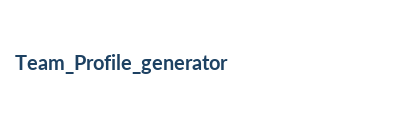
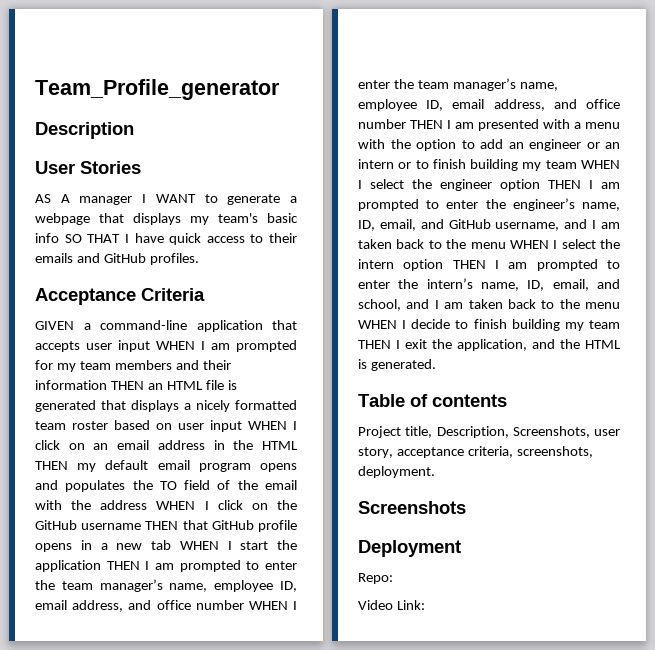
(228, 64) none -> [35,122,134,139] [35,161,141,174] [35,194,297,205] [35,213,298,225] [35,233,297,245] [35,253,199,265] [35,288,205,305] [35,320,297,332] [35,340,297,352] [35,360,231,372] [35,380,237,390] [35,400,297,412] [35,420,297,432] [35,440,298,450] [35,460,297,472] [35,480,297,492] [35,500,297,510] [35,520,297,532] [35,540,297,552] [35,560,297,572] [35,579,297,592] [35,600,297,612] [358,78,558,91] [358,99,620,111] [358,119,620,131] [358,139,620,151] [358,159,620,171] [358,179,620,191] [358,198,620,211] [358,219,620,231] [358,239,620,249] [358,259,620,271] [358,278,620,291] [358,299,620,311] [358,319,620,331] [358,339,621,351] [358,359,436,371] [358,394,507,407] [358,426,620,438] [358,446,593,458] [358,466,435,478] [358,501,466,514] [358,540,461,557] [358,573,393,584] [358,600,425,610] // Description // User Stories // AS A manager I WANT to generate a webpage that displays my team's basic info SO THAT I have quick access to their emails and GitHub profiles. // Acceptance Criteria // GIVEN a command-line application that accepts user input WHEN I am prompted for my team members and their information THEN an HTML file is generated that displays a nicely formatted team roster based on user input WHEN I click on an email address in the HTML THEN my default email program opens and populates the TO field of the email with the address WHEN I click on the GitHub username THEN that GitHub profile opens in a new tab WHEN I start the application THEN I am prompted to enter the team manager’s name, employee ID, email address, and office number WHEN I enter the team manager’s name, employee ID, email address, and office number THEN I am presented with a menu with the option to add an engineer or an intern or to finish building my team WHEN I select the engineer option THEN I am prompted to enter the engineer’s name, ID, email, and GitHub username, and I am taken back to the menu WHEN I select the intern option THEN I am prompted to enter the intern’s name, ID, email, and school, and I am taken back to the menu WHEN I decide to finish building my team THEN I exit the application, and the HTML is generated. // Table of contents // Project title, Description, Screenshots, user story, acceptance criteria, screenshots, deployment. // Screenshots // Deployment // Repo: // Video Link:

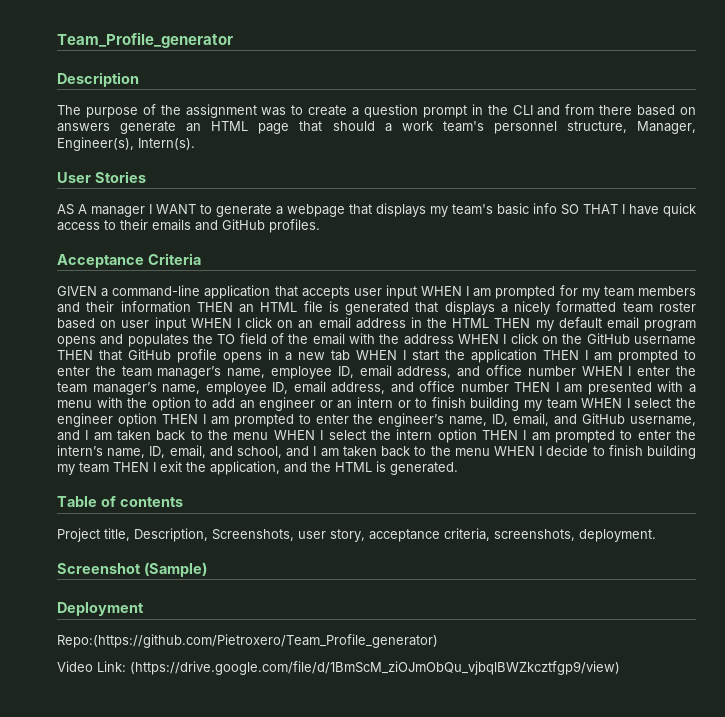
(134, 130) none -> [57,104,697,118] [57,121,696,134] [57,137,195,151] // The purpose of the assignment was to create a question prompt in the CLI and from there based on answers generate an HTML page that should a work team's personnel structure, Manager, Engineer(s), Intern(s).
[358,501,466,514] Screenshots -> [57,562,207,577] Screenshot (Sample)
[358,573,393,584] Repo: -> [57,634,438,648] Repo:(https://github.com/Pietroxero/Team_Profile_generator)
(425, 605) none -> [130,661,620,675] (https://drive.google.com/file/d/1BmScM_ziOJmObQu_vjbqlBWZkcztfgp9/view)

